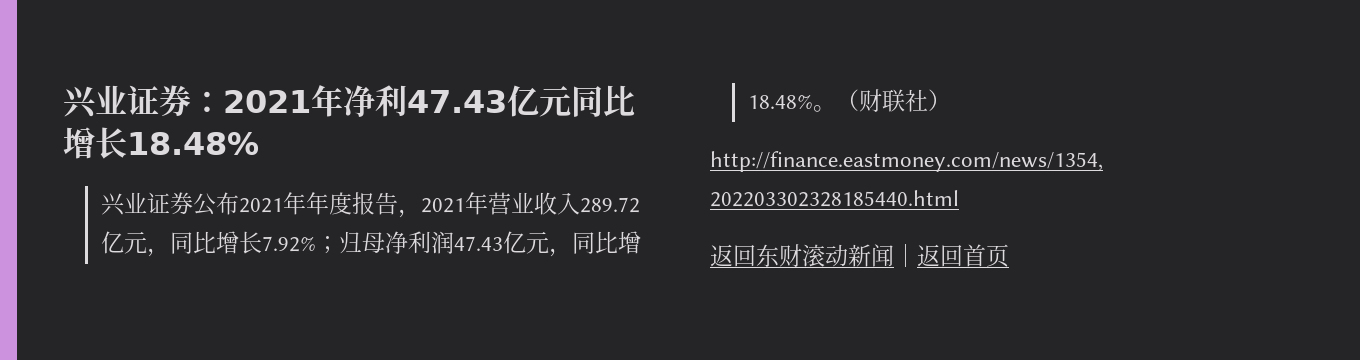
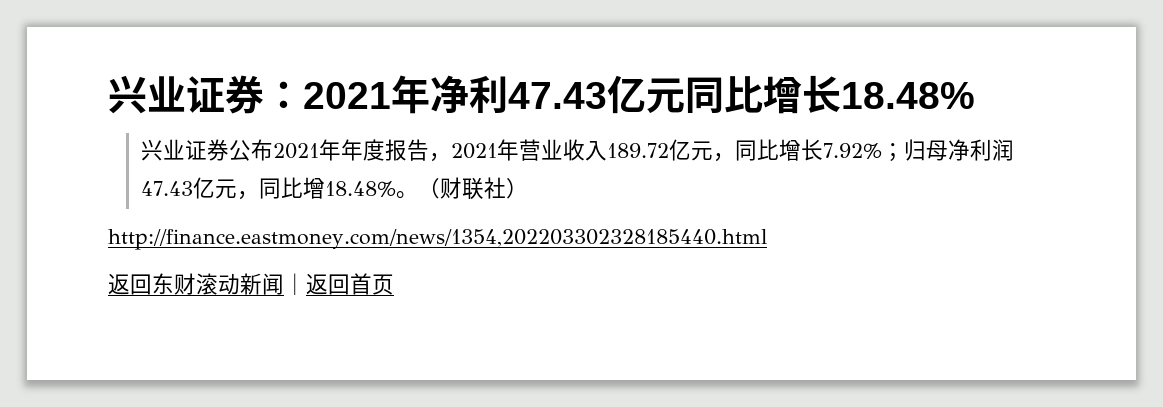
[579,197,640,213] 289.72 -> [606,143,669,158] 189.72

